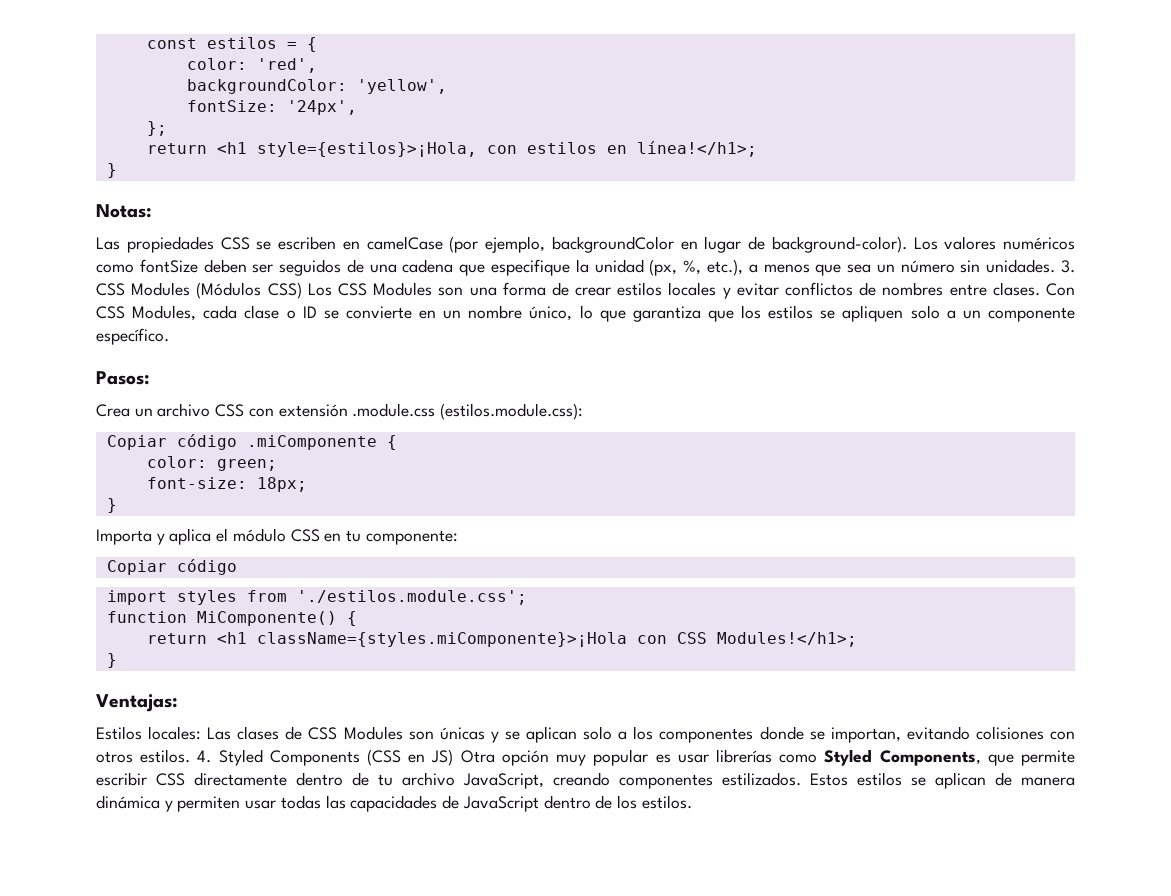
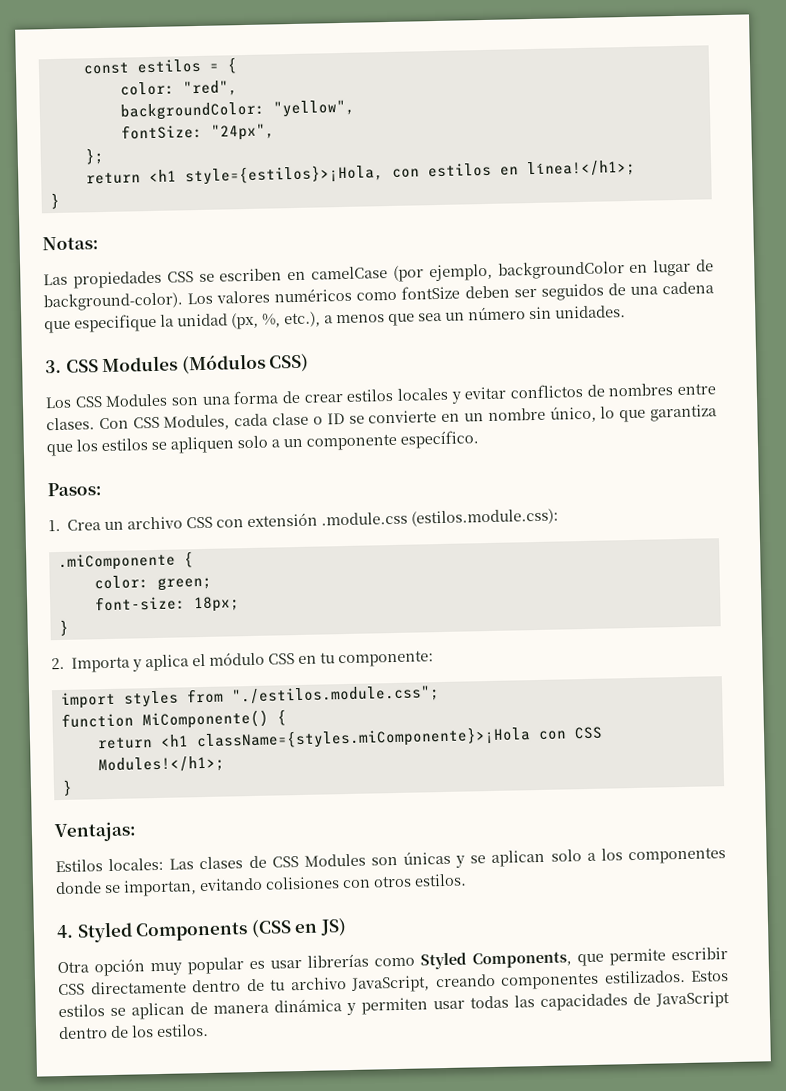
[256,58,317,73] 'red', -> [182,80,238,97] "red",
[356,79,447,94] 'yellow', -> [272,99,355,118] "yellow",
[286,100,357,115] '24px', -> [210,123,275,141] "24px",
(1056, 266) none -> (626, 312) //
(302, 290) none -> (310, 363) //
(150, 378) none -> [48,519,61,532] 1.
[106,434,237,450] Copiar código -> (560, 517) none
(117, 505) none -> [51,657,65,670] 2.
[106,559,237,575] // Copiar código -> (435, 659) none
[296,590,527,605] './estilos.module.css'; -> [230,685,440,705] "./estilos.module.css";
(191, 756) none -> (467, 880) //
(454, 757) none -> (347, 927) //

